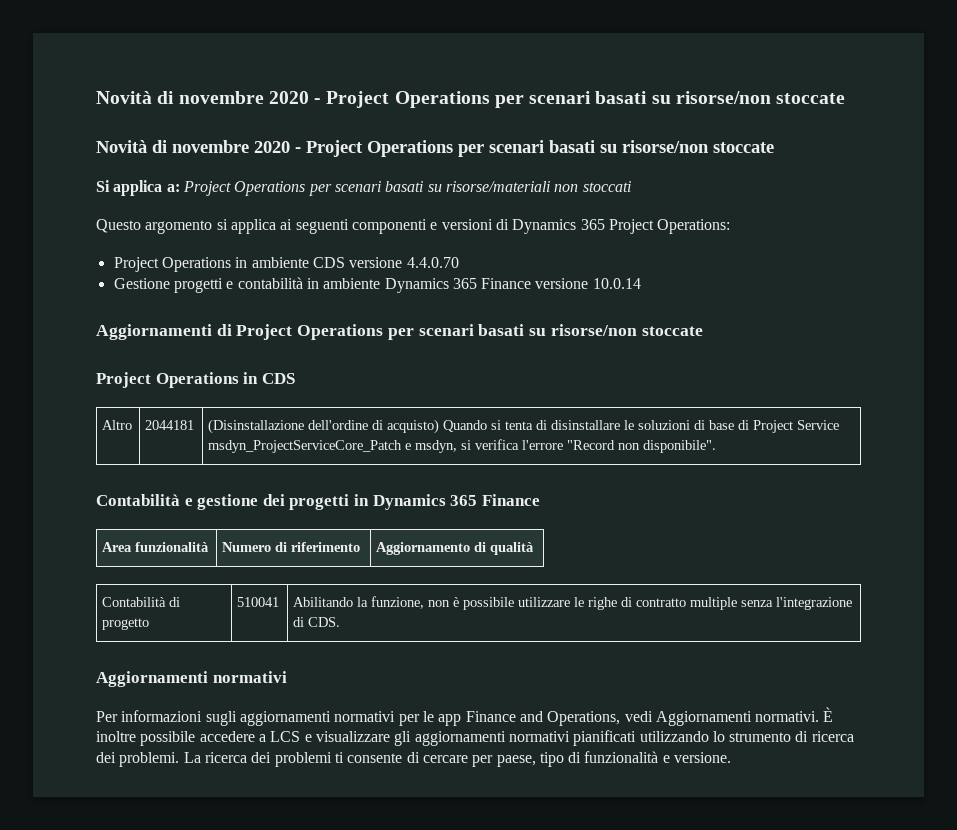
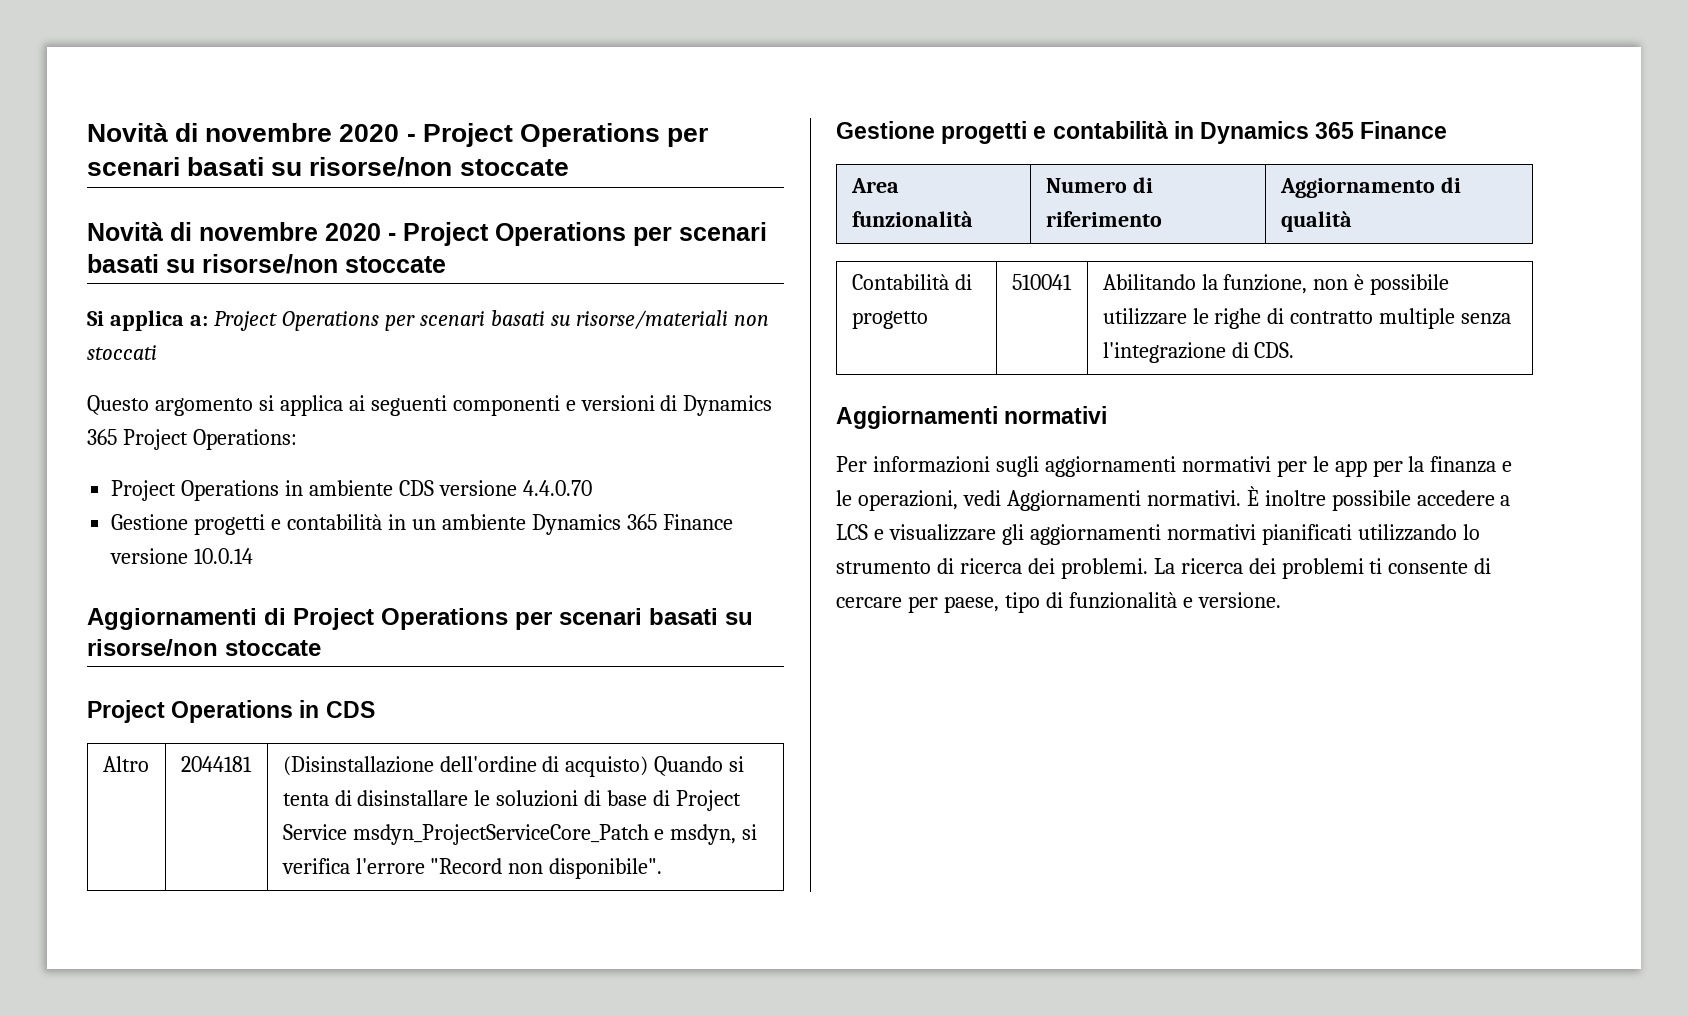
(319, 283) none -> [411,519,436,530] un
[96,494,350,510] Contabilità e gestione dei progetti -> [836,121,1168,144] Gestione progetti e contabilità
[465,711,621,726] Finance and Operations, -> [1372,456,1513,477] [836,490,958,511] per la finanza e le operazioni,

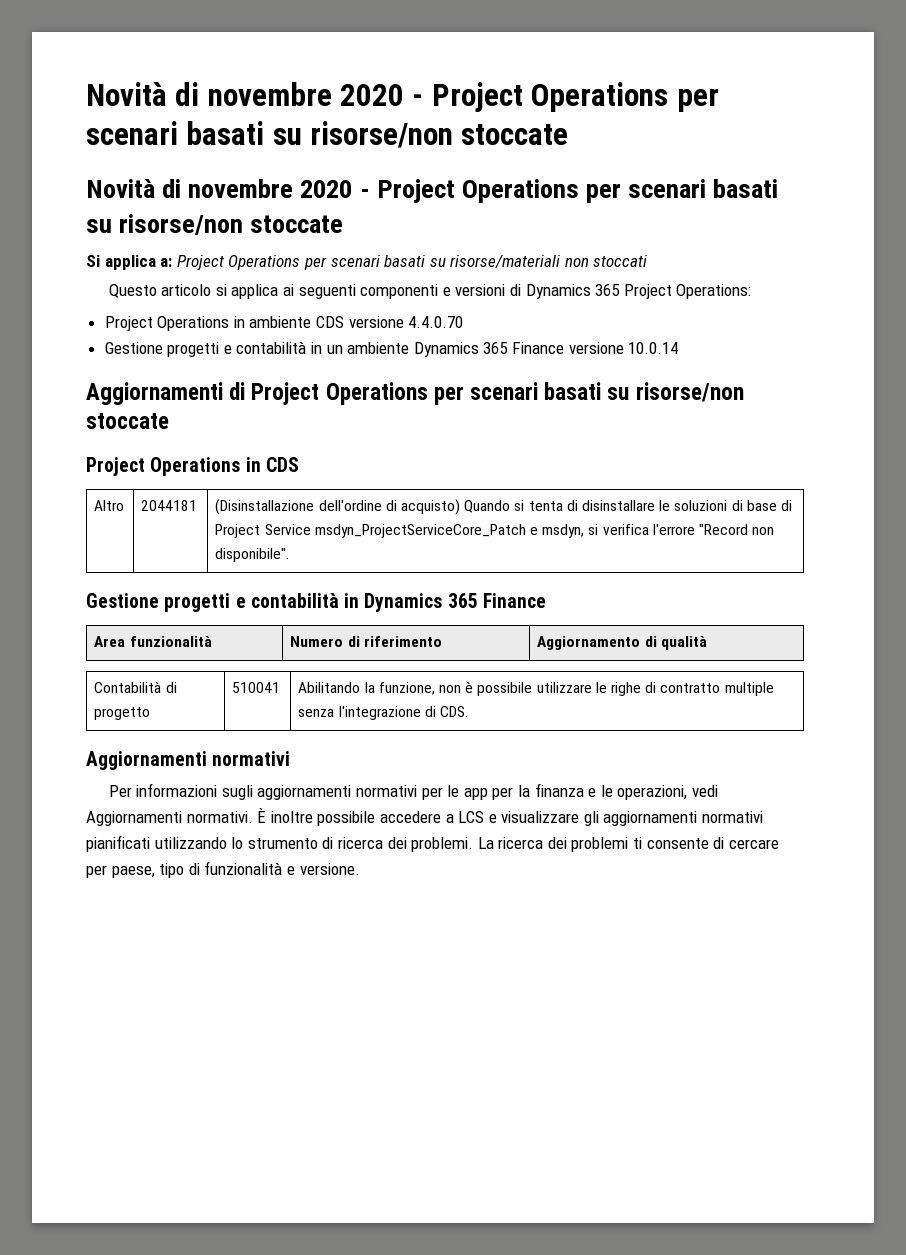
[154,398,253,416] argomento -> [161,284,212,296] articolo

